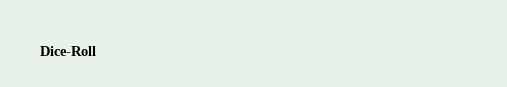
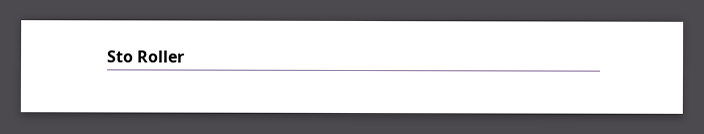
[40,46,96,56] Dice-Roll -> [107,50,186,63] Sto Roller

